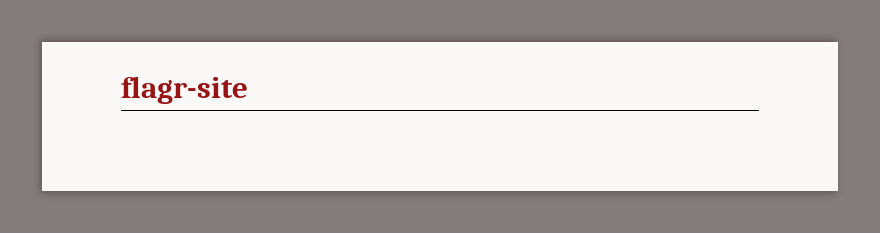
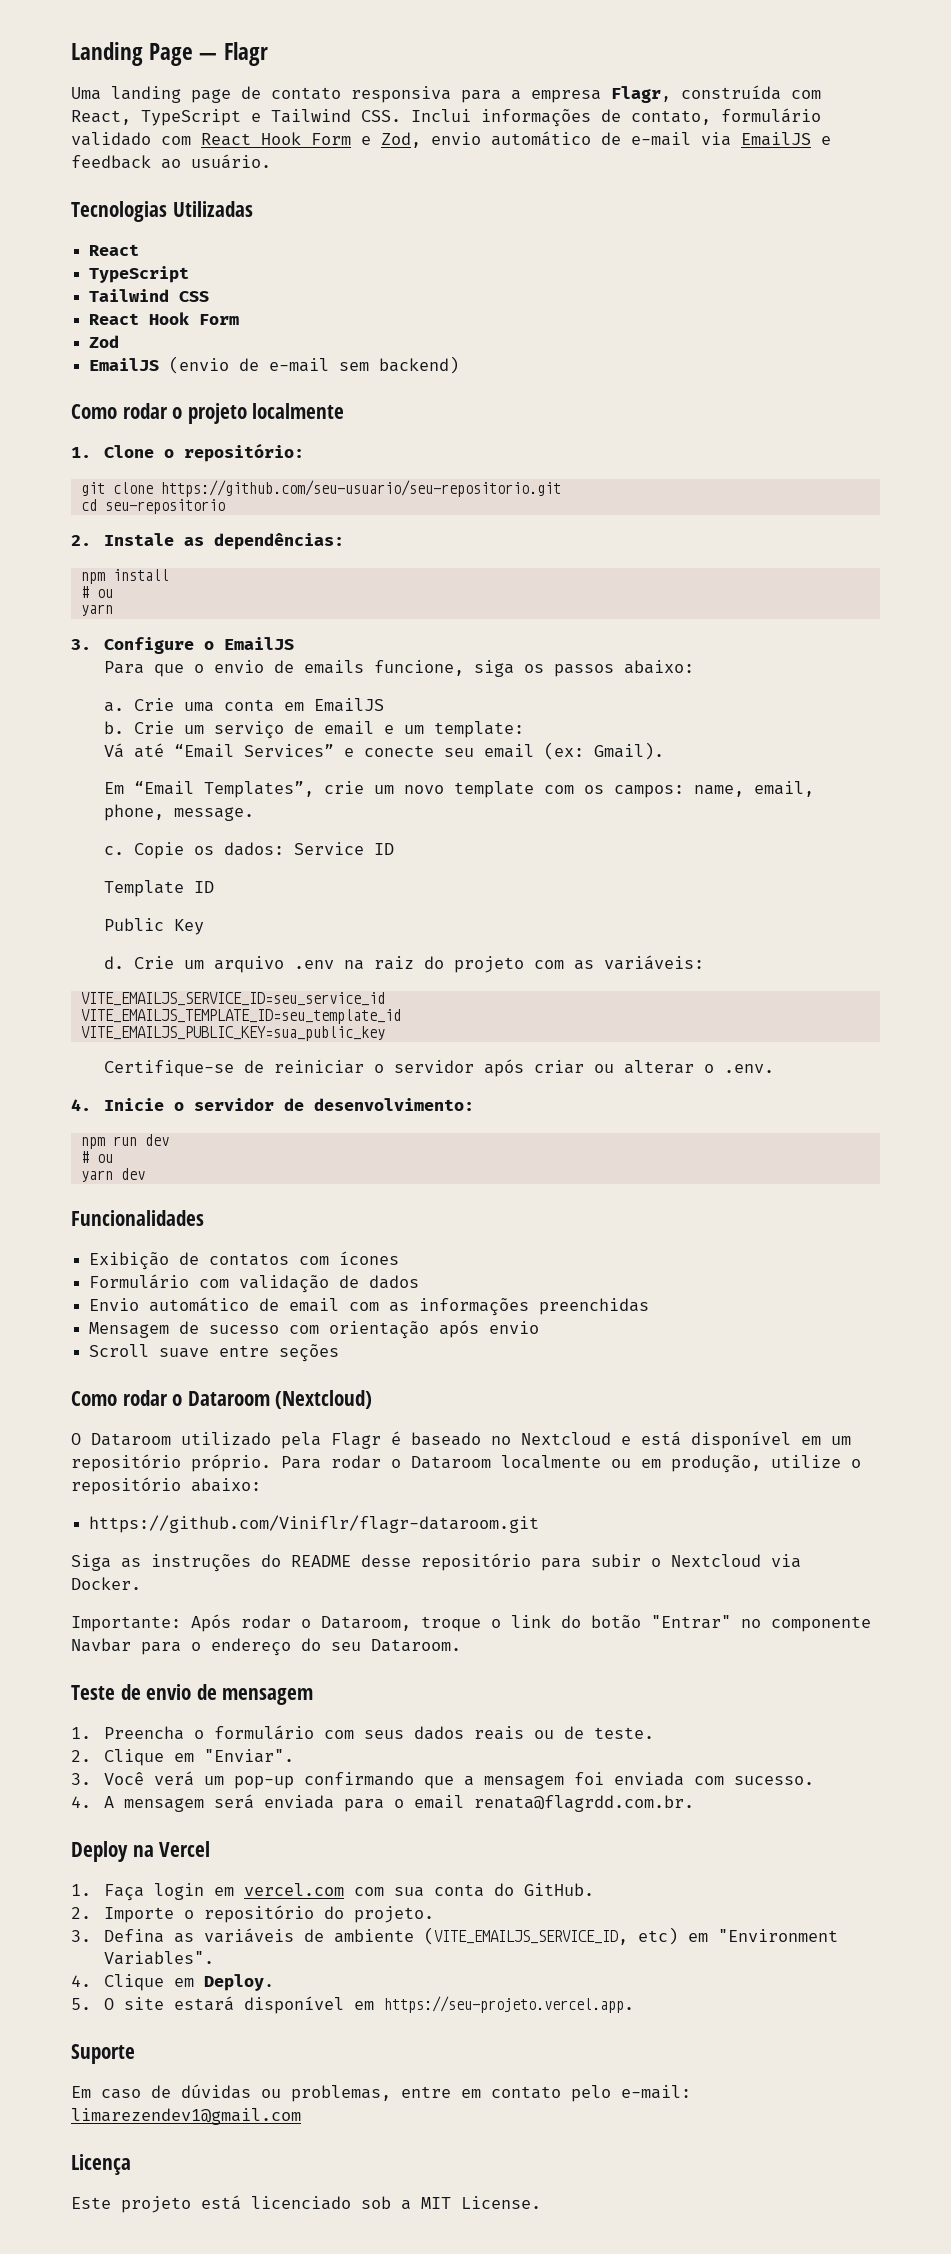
[121,76,248,104] flagr-site -> [71,42,268,66] [71,85,821,103] [71,108,821,127] [71,131,831,148] [71,154,271,169] [71,201,253,222] [89,244,140,256] [89,266,190,283] [89,289,210,302] [89,312,240,325] [89,335,120,348] [89,356,460,374] [71,403,345,424] [71,443,304,462] [80,480,561,497] [80,499,225,514] [71,533,344,550] [80,569,169,584] [80,586,113,598] [80,604,113,616] [71,637,294,654] [103,660,694,677] [103,698,384,712] [103,721,524,739] [103,742,664,760] [103,781,814,798] [103,804,254,821] [103,842,394,859] [103,880,214,897] [103,918,204,935] [103,955,704,973] [80,992,385,1006] [80,1009,401,1024] [80,1026,385,1041] [103,1059,774,1077] [71,1098,474,1111] [80,1134,169,1149] [80,1151,113,1163] [80,1168,145,1182] [71,1210,204,1226] [89,1251,400,1270] [89,1274,420,1293] [89,1297,650,1316] [89,1320,540,1339] [89,1344,340,1362] [71,1390,373,1409] [71,1431,851,1449] [71,1454,861,1473] [71,1477,261,1495] [89,1515,540,1533] [71,1553,801,1572] [71,1577,141,1590] [71,1614,871,1632] [71,1638,461,1656] [71,1684,314,1705] [71,1725,654,1740] [71,1749,294,1766] [71,1771,814,1789] [71,1794,694,1812] [71,1841,211,1862] [71,1883,594,1901] [71,1905,434,1923] [71,1927,838,1945] [103,1951,214,1965] [71,1974,274,1991] [71,1996,634,2014] [71,2044,135,2064] [71,2084,691,2102] [71,2108,301,2125] [71,2154,131,2175] [71,2195,541,2213] Landing Page — Flagr // Uma landing page de contato responsiva para a empresa Flagr, construída com React, TypeScript e Tailwind CSS. Inclui informações de contato, formulário validado com React Hook Form e Zod, envio automático de e-mail via EmailJS e feedback ao usuário. // Tecnologias Utilizadas // React // TypeScript // Tailwind CSS // React Hook Form // Zod // EmailJS (envio de e-mail sem backend) // Como rodar o projeto localmente // 1. Clone o repositório: // git clone https://github.com/seu-usuario/seu-repositorio.git // cd seu-repositorio // 2. Instale as dependências: // npm install // # ou // yarn // 3. Configure o EmailJS // Para que o envio de emails funcione, siga os passos abaixo: // a. Crie uma conta em EmailJS // b. Crie um serviço de email e um template: // Vá até “Email Services” e conecte seu email (ex: Gmail). // Em “Email Templates”, crie um novo template com os campos: name, email, phone, message. // c. Copie os dados: Service ID // Template ID // Public Key // d. Crie um arquivo .env na raiz do projeto com as variáveis: // VITE_EMAILJS_SERVICE_ID=seu_service_id // VITE_EMAILJS_TEMPLATE_ID=seu_template_id // VITE_EMAILJS_PUBLIC_KEY=sua_public_key // Certifique-se de reiniciar o servidor após criar ou alterar o .env. // 4. Inicie o servidor de desenvolvimento: // npm run dev // # ou // yarn dev // Funcionalidades // Exibição de contatos com ícones // Formulário com validação de dados // Envio automático de email com as informações preenchidas // Mensagem de sucesso com orientação após envio // Scroll suave entre seções // Como rodar o Dataroom (Nextcloud) // O Dataroom utilizado pela Flagr é baseado no Nextcloud e está disponível em um repositório próprio. Para rodar o Dataroom localmente ou em produção, utilize o repositório abaixo: // https://github.com/Viniflr/flagr-dataroom.git // Siga as instruções do README desse repositório para subir o Nextcloud via Docker. // Importante: Após rodar o Dataroom, troque o link do botão "Entrar" no componente Navbar para o endereço do seu Dataroom. // Teste de envio de mensagem // 1. Preencha o formulário com seus dados reais ou de teste. // 2. Clique em "Enviar". // 3. Você verá um pop-up confirmando que a mensagem foi enviada com sucesso. // 4. A mensagem será enviada para o email renata@flagrdd.com.br. // Deploy na Vercel // 1. Faça login em vercel.com com sua conta do GitHub. // 2. Importe o repositório do projeto. // 3. Defina as variáveis de ambiente (VITE_EMAILJS_SERVICE_ID, etc) em "Environment Variables". // 4. Clique em Deploy. // 5. O site estará disponível em https://seu-projeto.vercel.app. // Suporte // Em caso de dúvidas ou problemas, entre em contato pelo e-mail: limarezendev1@gmail.com // Licença // Este projeto está licenciado sob a MIT License.

